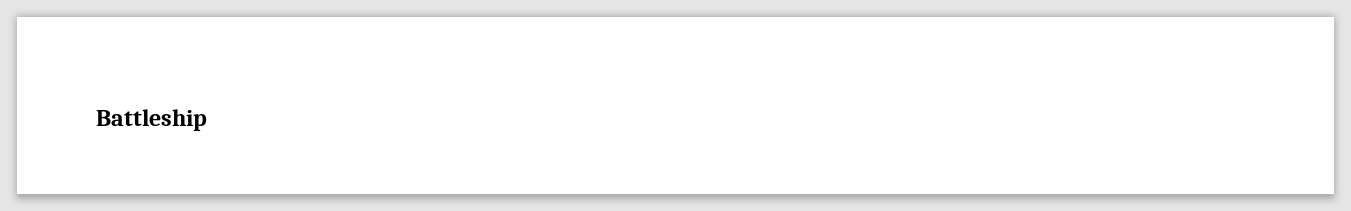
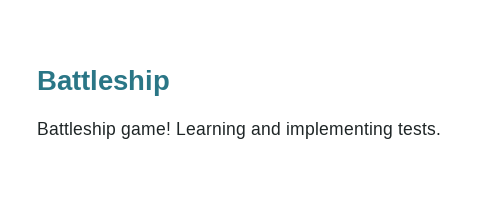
[96,109,207,131] Battleship -> [37,70,170,96] [37,122,441,139] Battleship // Battleship game! Learning and implementing tests.

